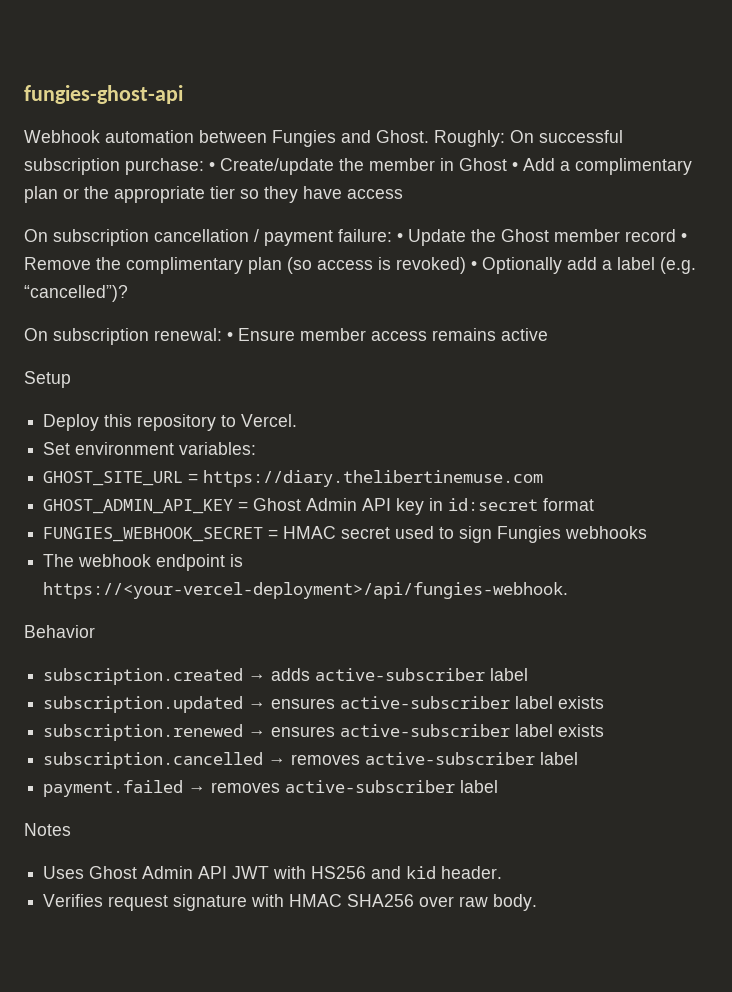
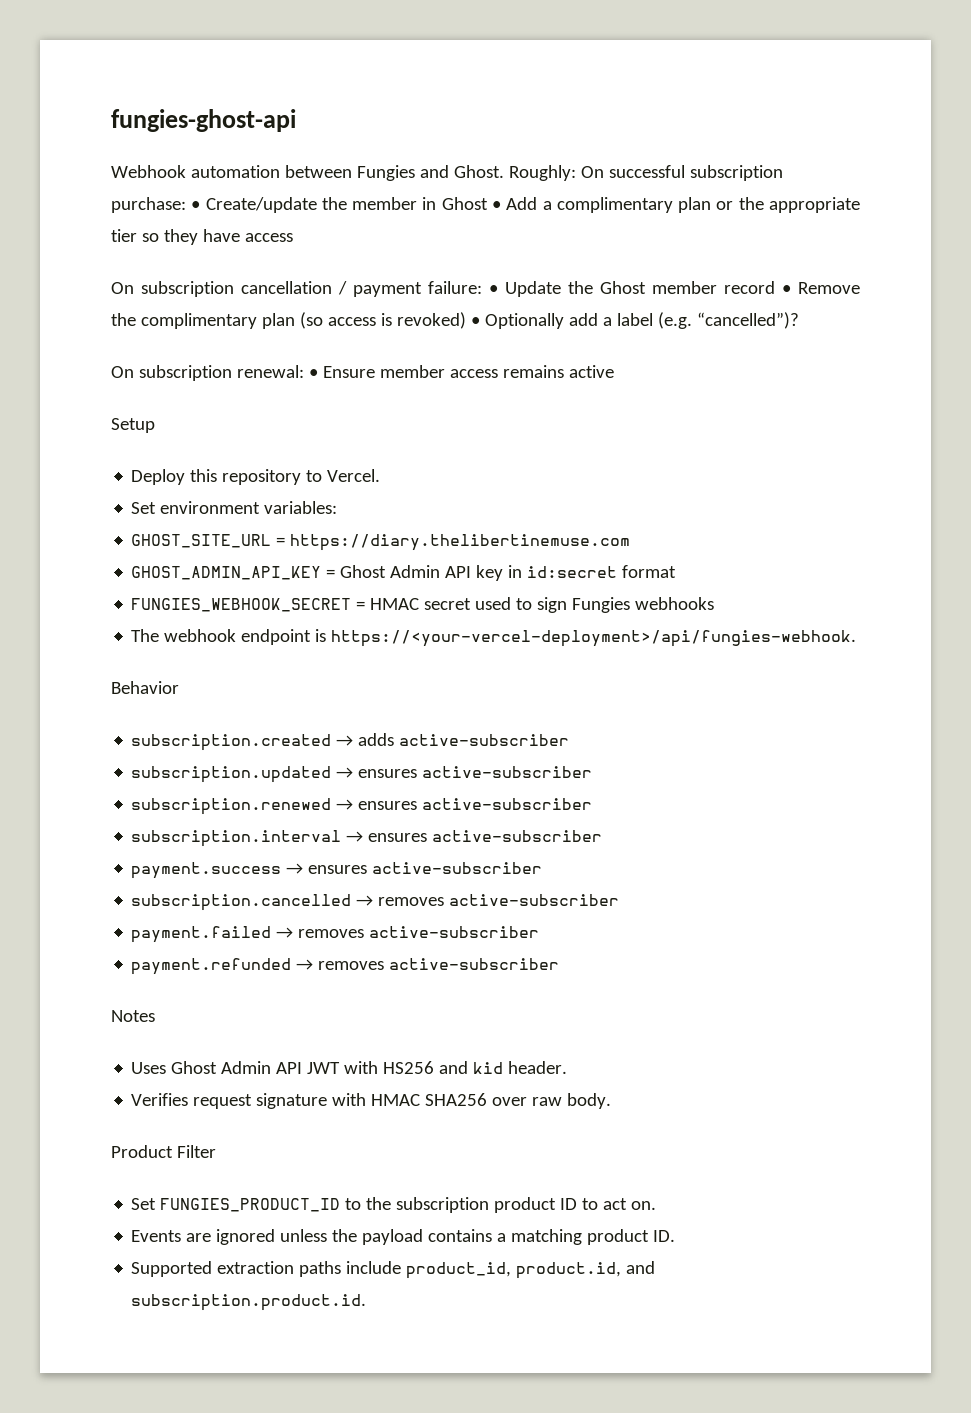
[490,668,529,681] label -> (570, 740) none
[515,696,605,709] label exists -> (593, 772) none
[515,724,605,737] label exists -> [131,830,603,847] [131,862,543,879] // subscription.interval → ensures active-subscriber // payment.success → ensures active-subscriber
[540,752,579,765] label -> (620, 900) none
[460,780,499,793] label -> [131,958,560,975] // payment.refunded → removes active-subscriber
(538, 902) none -> [111,1145,216,1158] [131,1197,657,1213] [131,1229,676,1245] [131,1261,656,1279] [131,1294,367,1311] // Product Filter // Set FUNGIES_PRODUCT_ID to the subscription product ID to act on. // Events are ignored unless the payload contains a matching product ID. // Supported extraction paths include product_id, product.id, and subscription.product.id.

